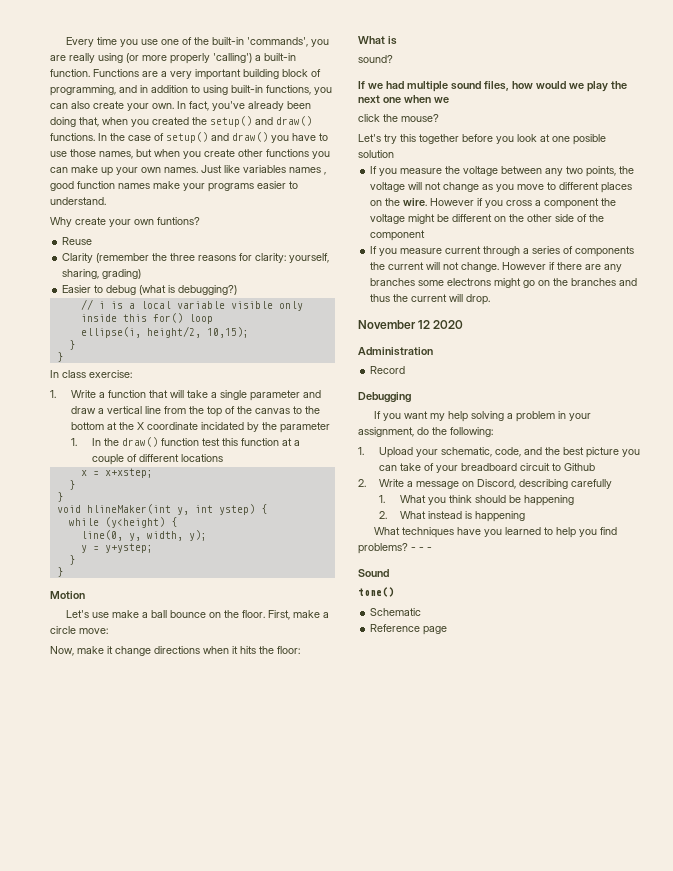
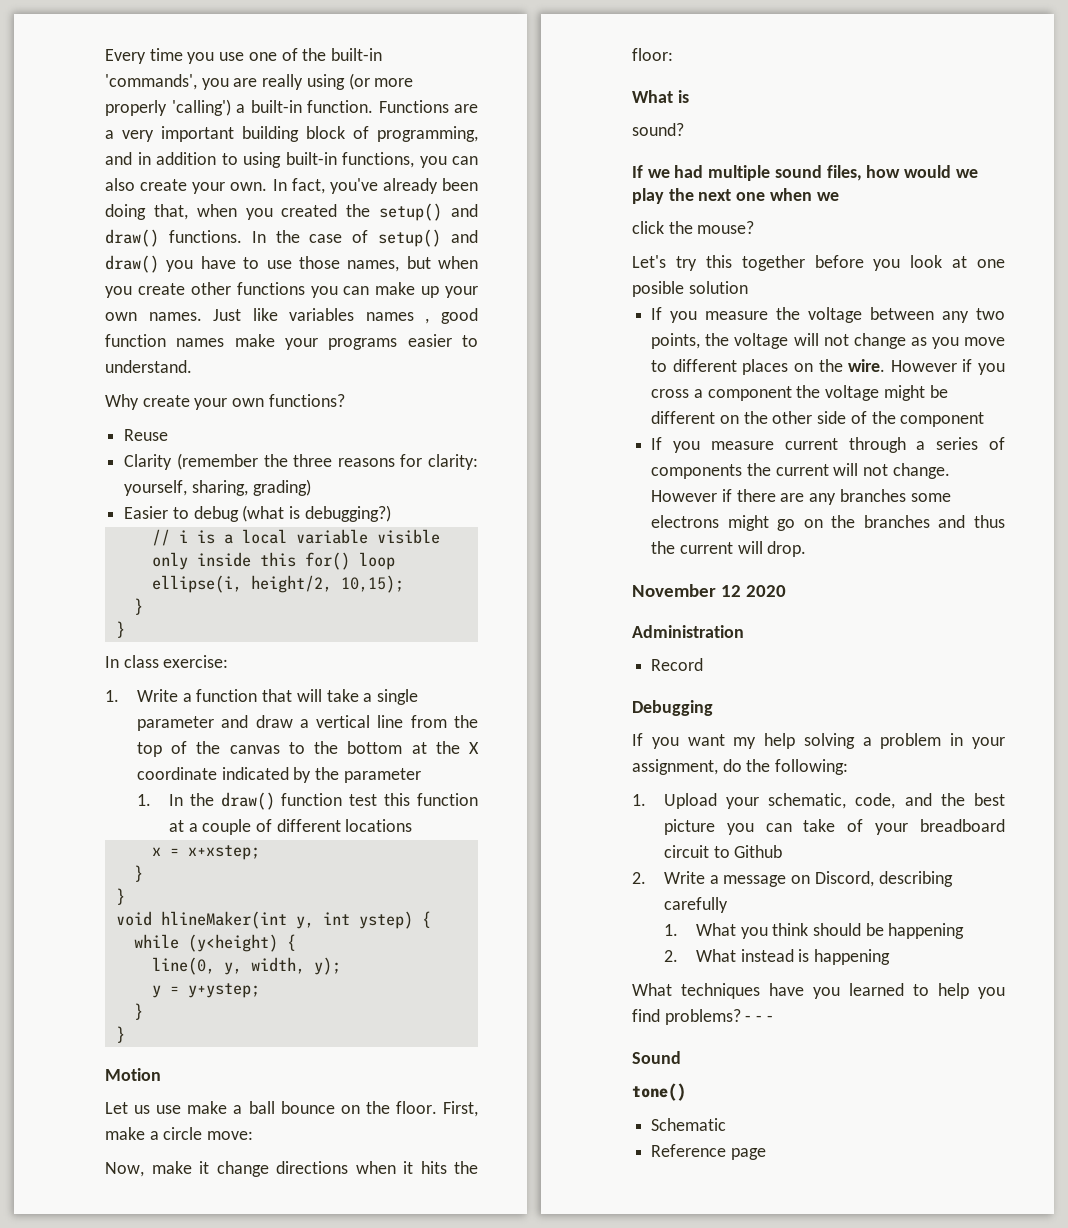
[157,217,200,225] funtions? -> [268,394,345,407] functions?
[201,422,245,430] incidated -> [221,767,289,780] indicated
[65,610,89,618] Let's -> [105,1102,151,1114] Let us

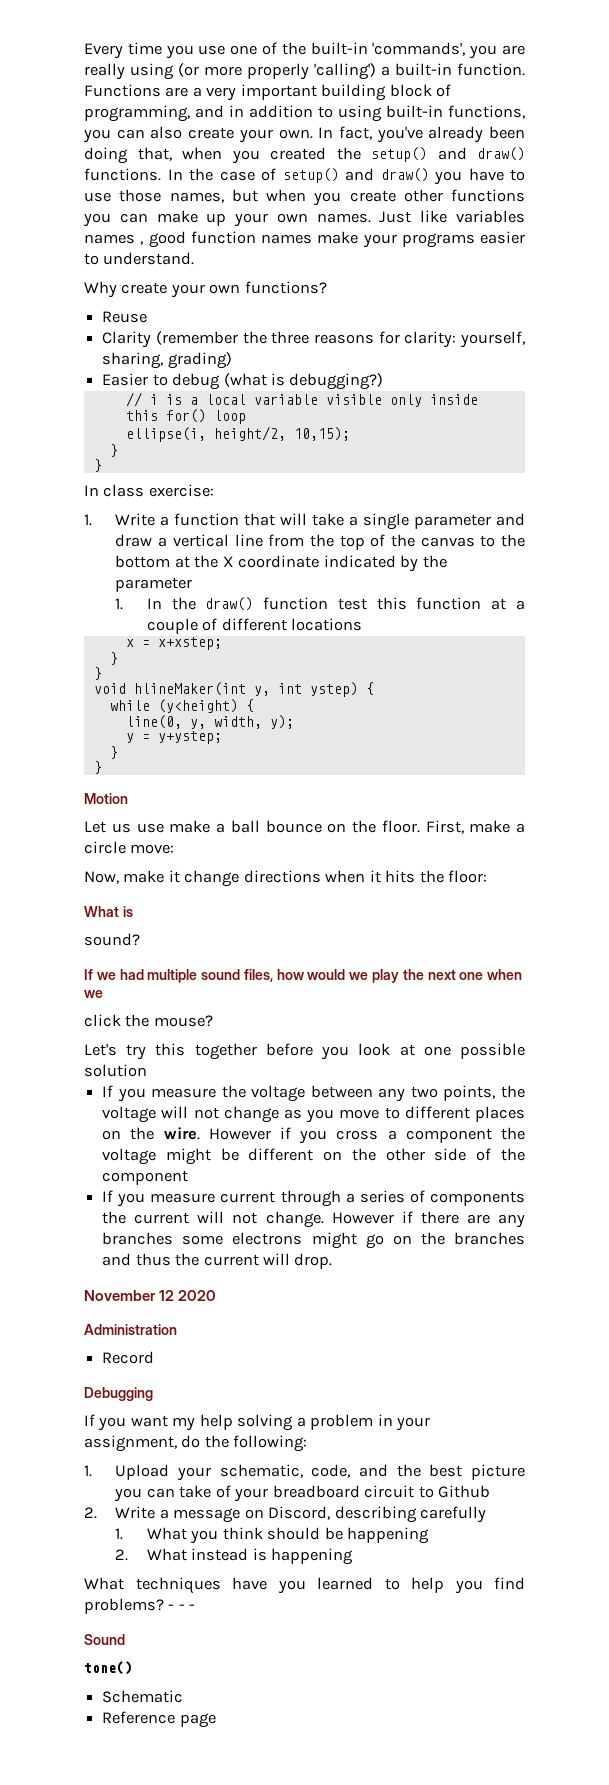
[632,281,684,297] posible -> [460,1043,525,1059] possible

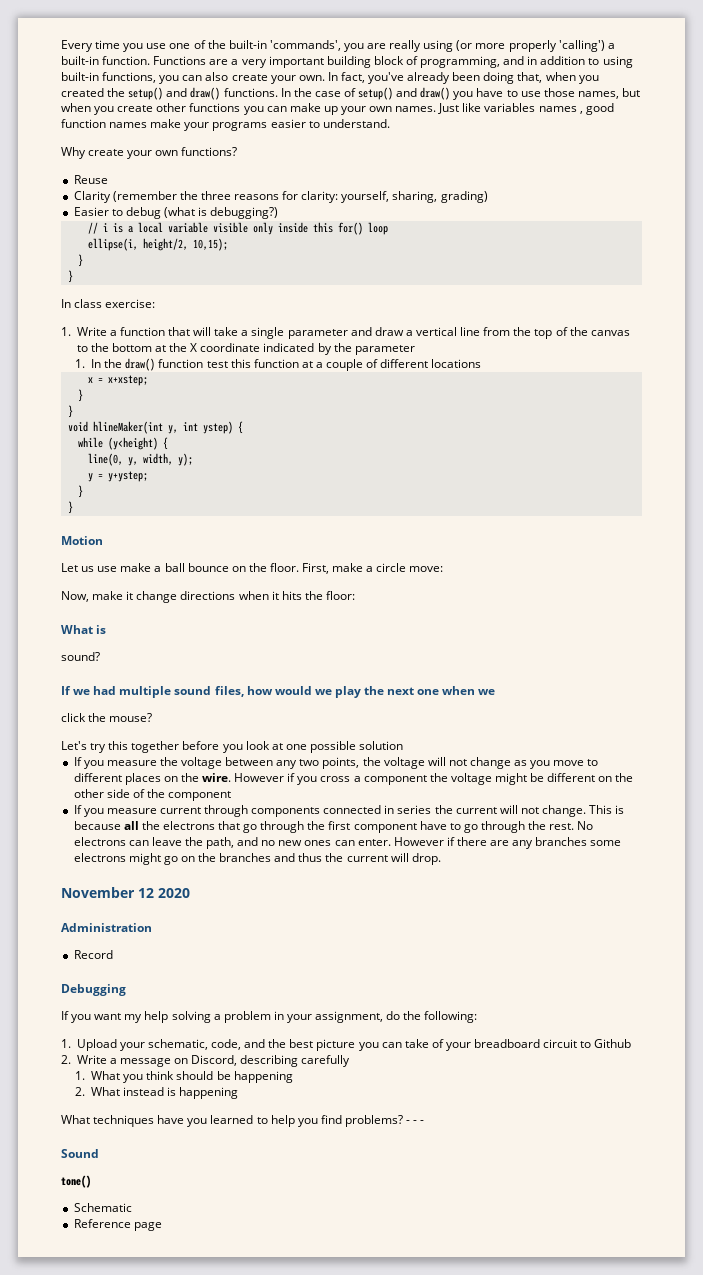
[345,1190,525,1206] a series of components -> [251,805,432,817] components connected in series
(324, 1219) none -> [589,805,625,814] [73,821,594,833] [73,837,391,849] This is because all the electrons that go through the first component have to go through the rest. No electrons can leave the path, and no new ones can enter.

